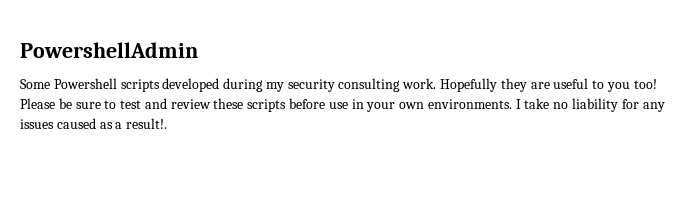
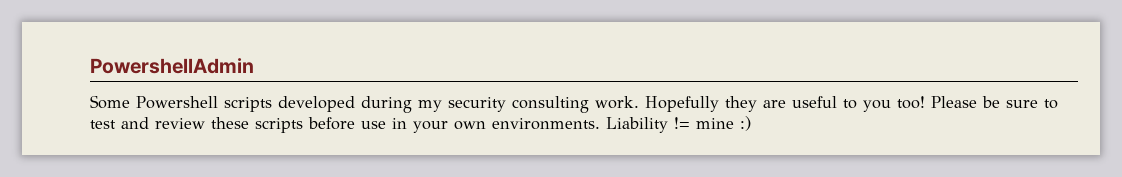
[515,98,665,112] [20,118,168,129] I take no liability for any issues caused as a result!. -> [606,116,751,133] Liability != mine :)

